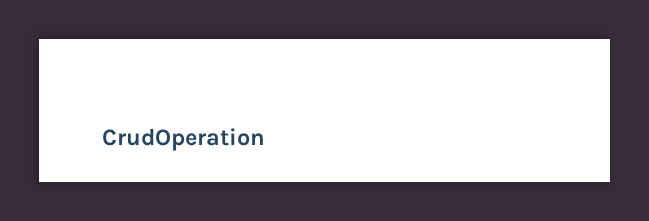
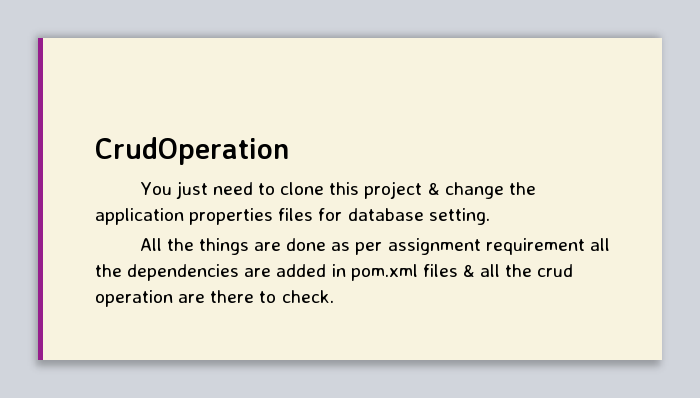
(265, 139) none -> [139,181,536,199] [95,208,490,225] [139,238,610,255] [95,264,574,281] [95,290,334,307] // You just need to clone this project & change the application properties files for database setting. // All the things are done as per assignment requirement all the dependencies are added in pom.xml files & all the crud operation are there to check.

